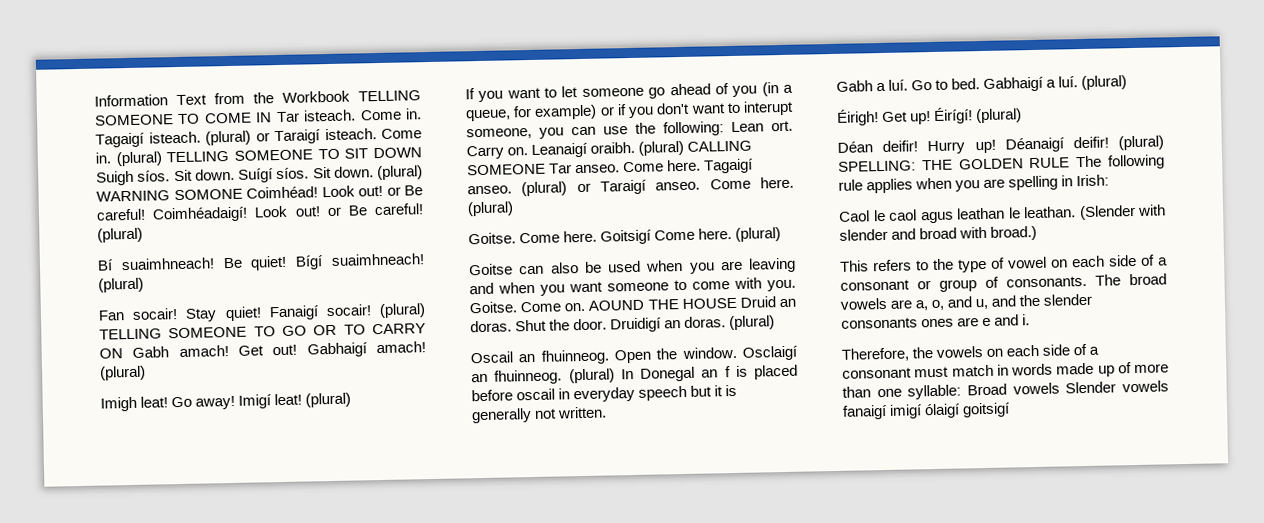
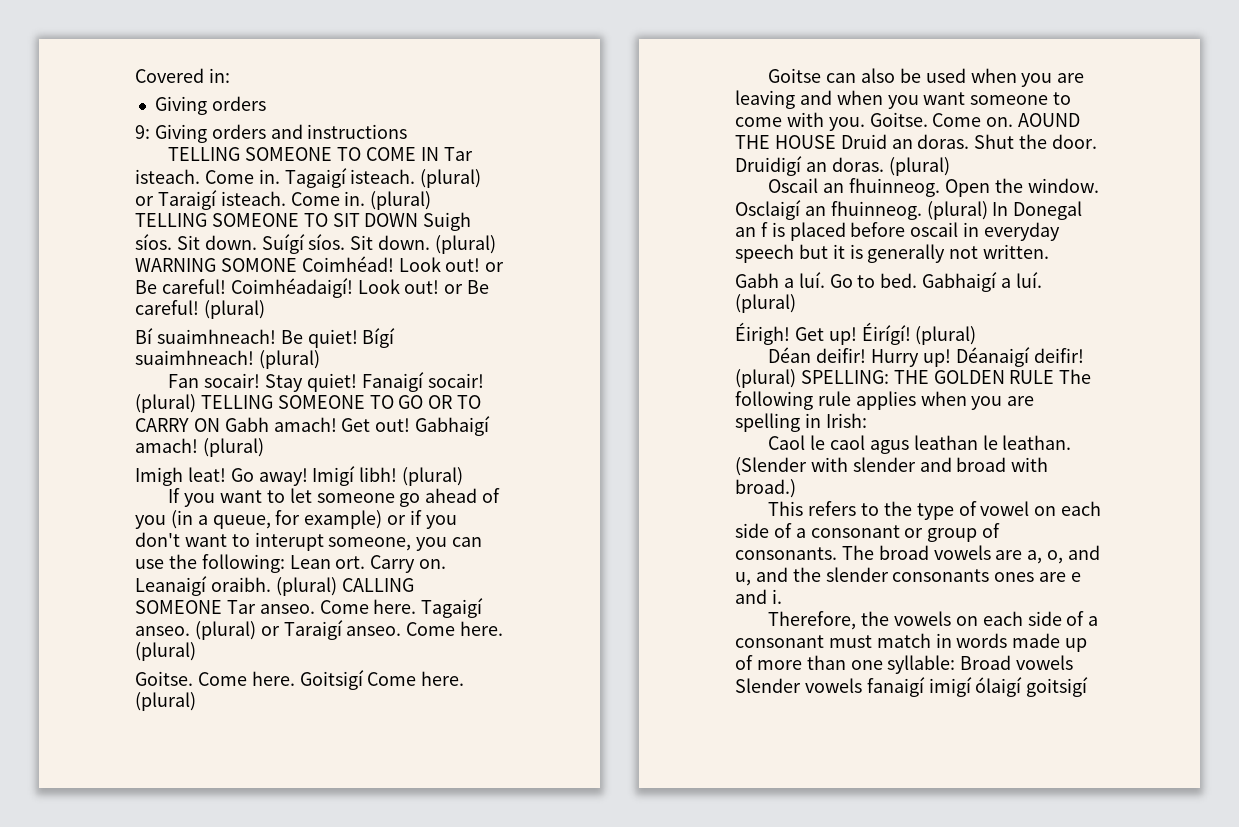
[94,90,350,107] Information Text from the Workbook -> [135,68,230,83] [154,96,266,115] [135,124,408,143] Covered in: // Giving orders // 9: Giving orders and instructions //
[274,393,303,406] leat! -> [359,467,398,482] libh!

